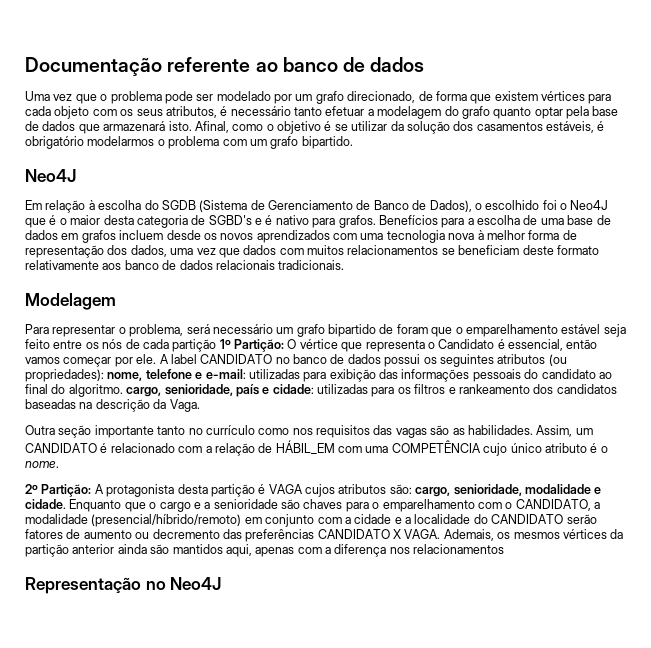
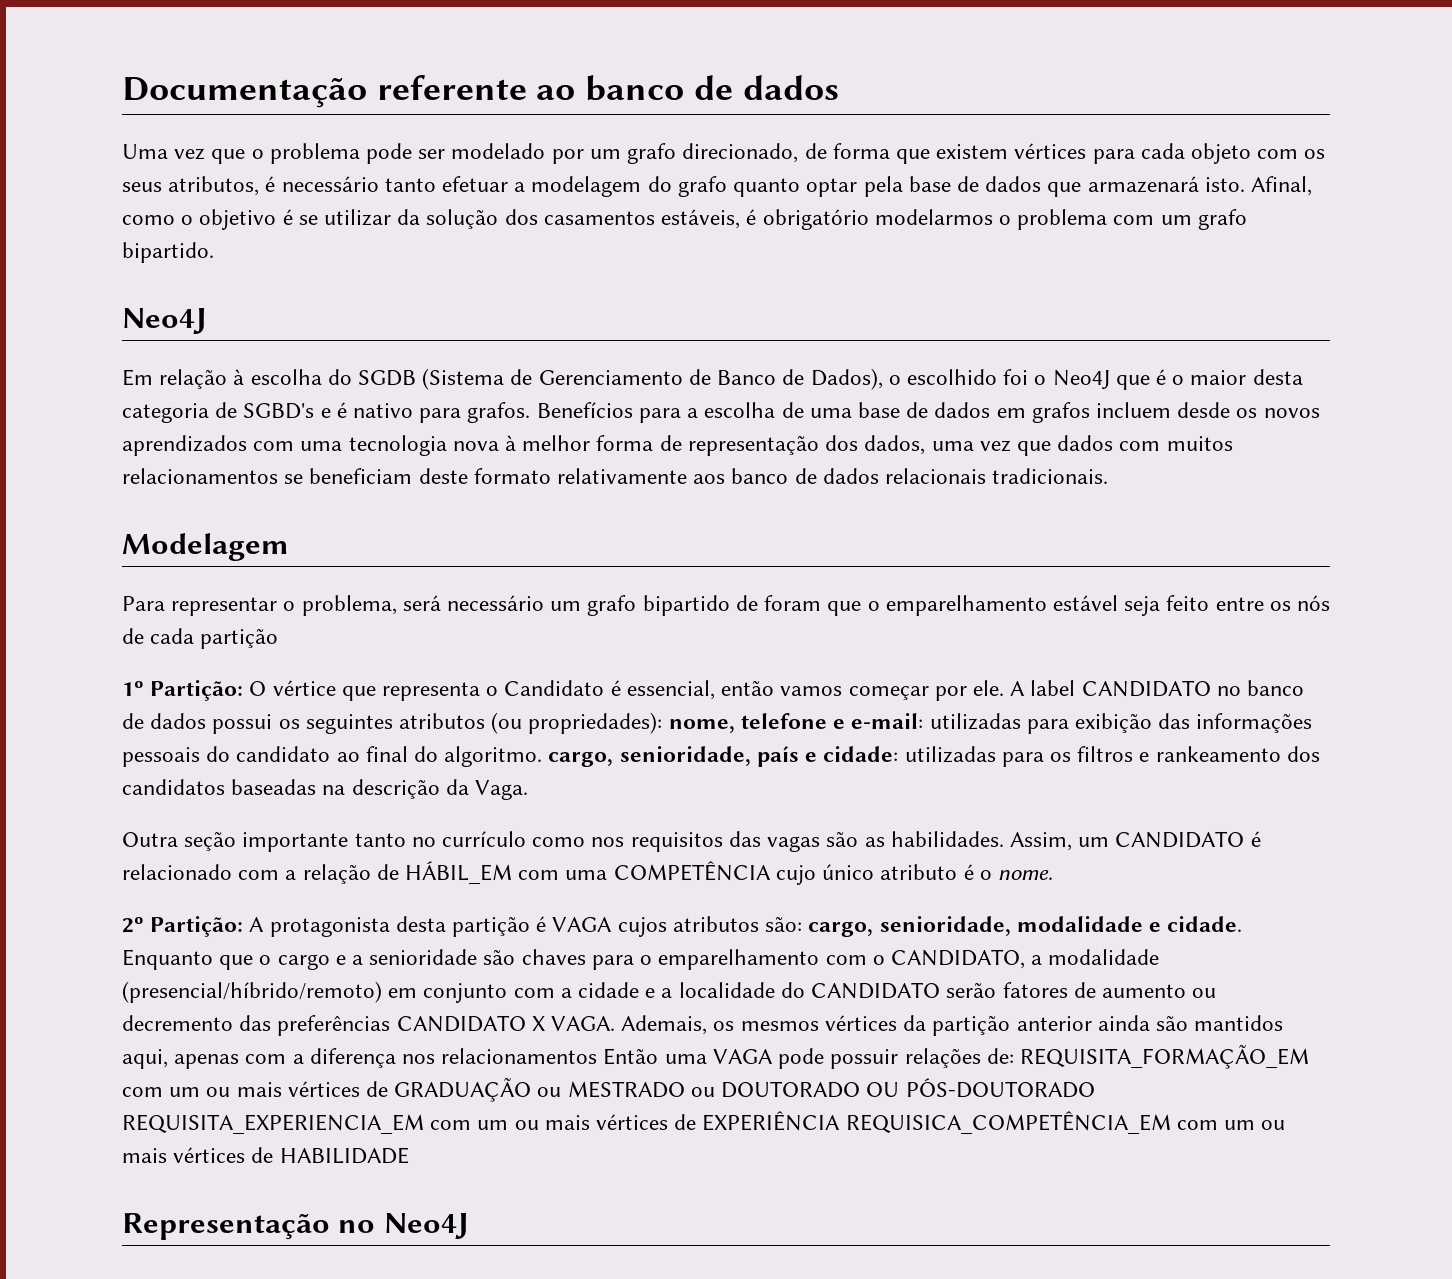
(217, 345) none -> (279, 638) //
(505, 549) none -> [603,1044,1309,1069] [122,1077,1095,1102] [122,1111,1286,1134] [122,1147,409,1164] Então uma VAGA pode possuir relações de: REQUISITA_FORMAÇÃO_EM com um ou mais vértices de GRADUAÇÃO ou MESTRADO ou DOUTORADO OU PÓS-DOUTORADO REQUISITA_EXPERIENCIA_EM com um ou mais vértices de EXPERIÊNCIA REQUISICA_COMPETÊNCIA_EM com um ou mais vértices de HABILIDADE

